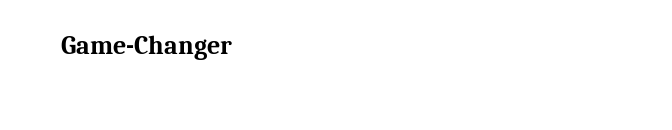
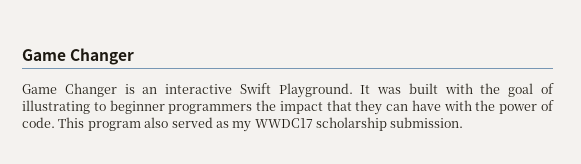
[61,35,232,60] Game-Changer -> [22,48,135,65] [22,83,554,98] [22,100,554,115] [22,117,464,132] Game Changer // Game Changer is an interactive Swift Playground. It was built with the goal of illustrating to beginner programmers the impact that they can have with the power of code. This program also served as my WWDC17 scholarship submission.

